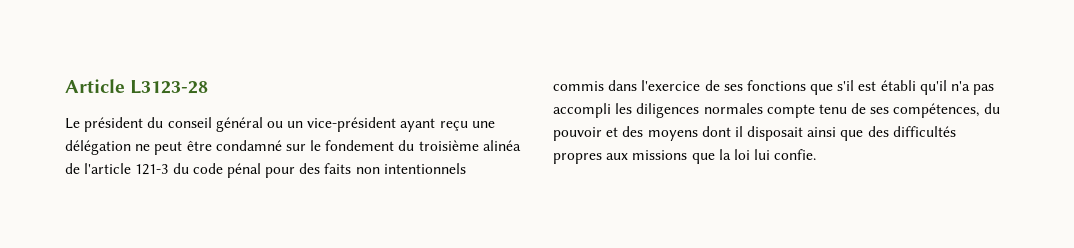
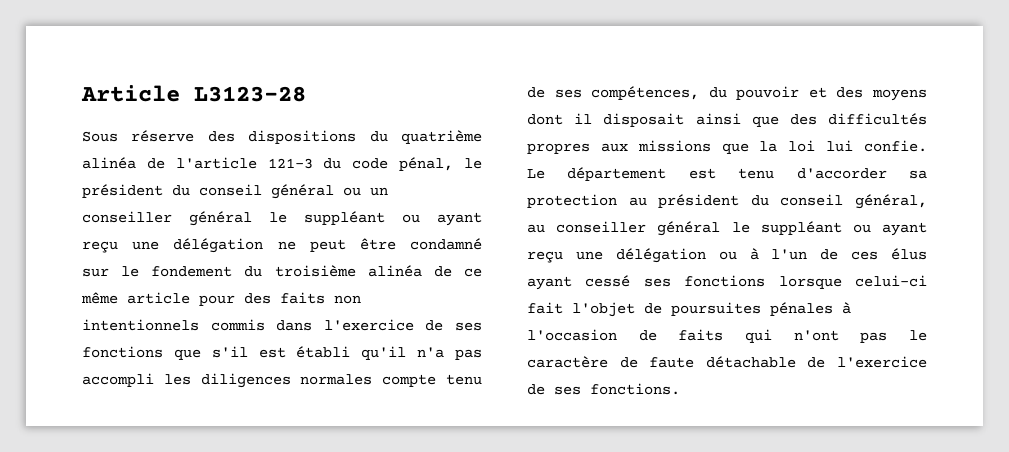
[65,118,80,129] Le -> [82,130,482,144] [82,157,482,171] Sous réserve des dispositions du quatrième alinéa de l'article 121-3 du code pénal, le
[307,117,397,132] vice-président -> [82,211,420,226] conseiller général le suppléant ou
[84,163,261,178] l'article 121-3 du code pénal -> [464,268,483,277] [81,292,190,304] ce même article
(817, 154) none -> [527,167,927,181] [527,194,927,209] [527,221,927,236] [527,248,927,263] [527,275,927,290] [527,302,851,317] [527,329,927,343] [527,356,927,368] [527,383,680,395] Le département est tenu d'accorder sa protection au président du conseil général, au conseiller général le suppléant ou ayant reçu une délégation ou à l'un de ces élus ayant cessé ses fonctions lorsque celui-ci fait l'objet de poursuites pénales à l'occasion de faits qui n'ont pas le caractère de faute détachable de l'exercice de ses fonctions.

